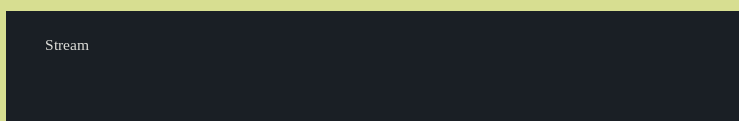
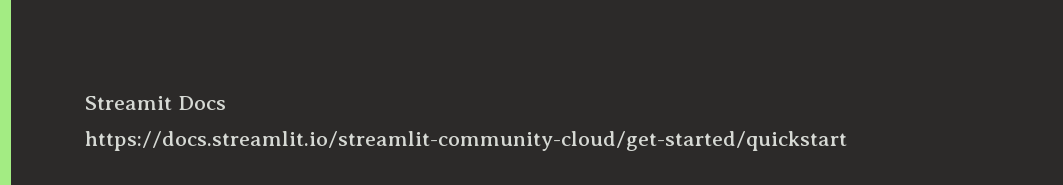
[45,40,89,50] Stream -> [85,96,226,110] [85,131,847,151] Streamit Docs https://docs.streamlit.io/streamlit-community-cloud/get-started/quickstart

